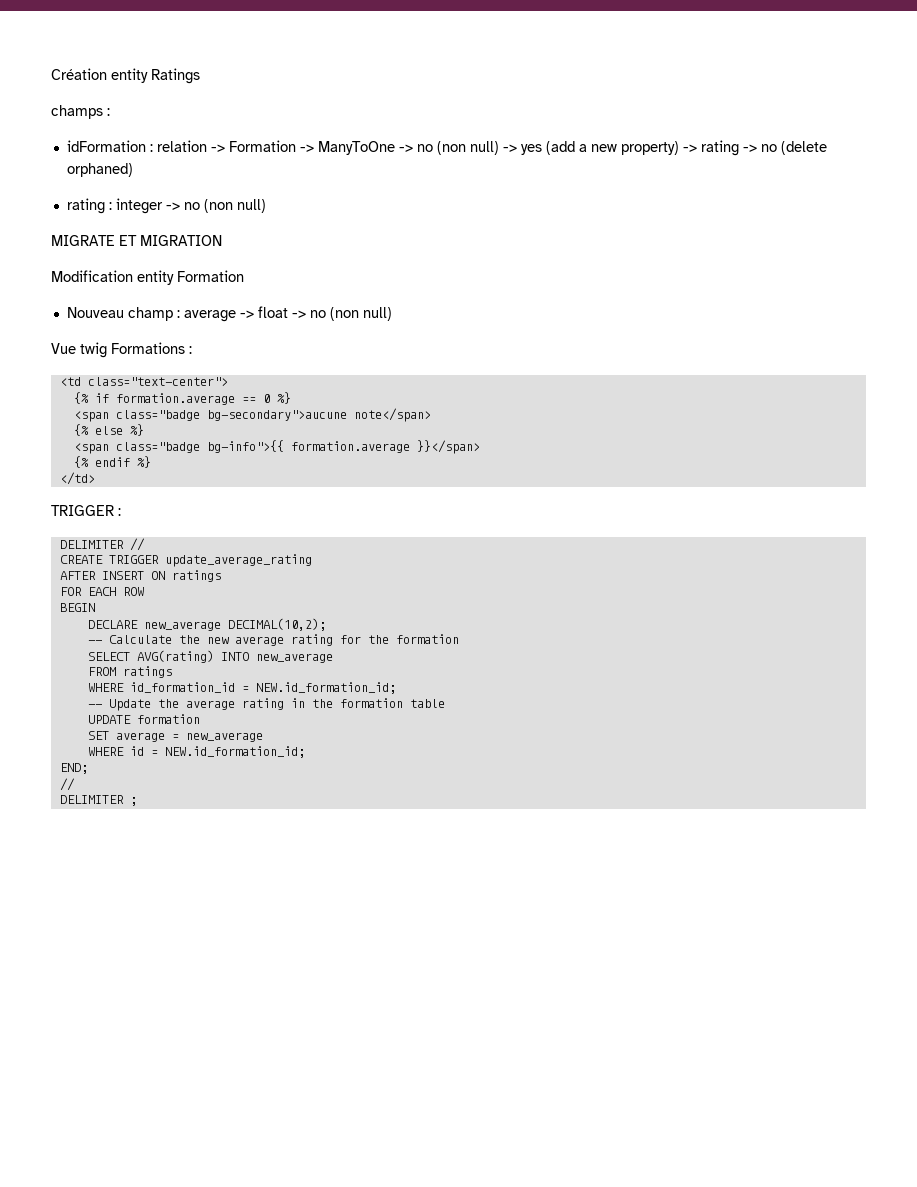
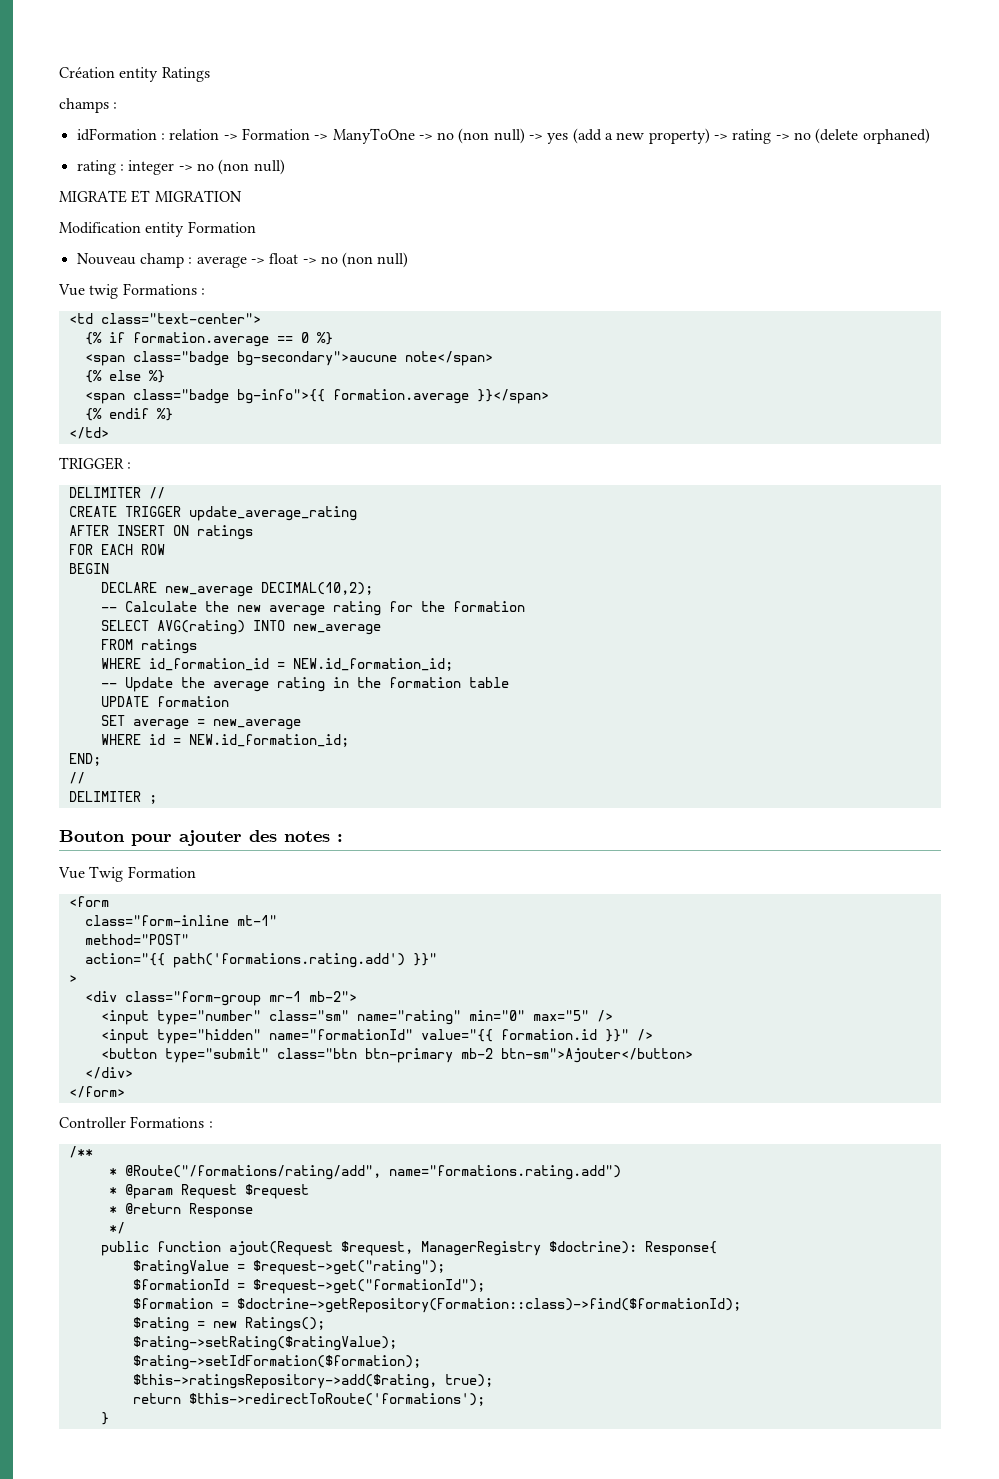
(137, 801) none -> [59,830,343,846] [58,866,196,882] [68,896,109,907] [84,915,277,926] [84,934,189,945] [84,953,437,968] [68,975,77,983] [84,991,357,1006] [100,1010,613,1025] [100,1029,653,1044] [100,1048,693,1063] [84,1067,133,1079] [68,1086,125,1098] [59,1116,213,1128] [68,1146,93,1158] [108,1165,621,1180] [108,1184,309,1199] [108,1203,253,1218] [108,1222,125,1234] [100,1241,717,1256] [132,1260,445,1275] [132,1279,485,1294] [132,1298,741,1313] [132,1317,325,1332] [132,1336,397,1351] [132,1355,421,1370] [132,1374,493,1389] [132,1393,485,1406] [100,1412,109,1425] // Bouton pour ajouter des notes : // Vue Twig Formation // <form // class="form-inline mt-1" // method="POST" // action="{{ path('formations.rating.add') }}" // > // <div class="form-group mr-1 mb-2"> // <input type="number" class="sm" name="rating" min="0" max="5" /> // <input type="hidden" name="formationId" value="{{ formation.id }}" /> // <button type="submit" class="btn btn-primary mb-2 btn-sm">Ajouter</button> // </div> // </form> // Controller Formations : // /** // * @Route("/formations/rating/add", name="formations.rating.add") // * @param Request $request // * @return Response // */ // public function ajout(Request $request, ManagerRegistry $doctrine): Response{ // $ratingValue = $request->get("rating"); // $formationId = $request->get("formationId"); // $formation = $doctrine->getRepository(Formation::class)->find($formationId); // $rating = new Ratings(); // $rating->setRating($ratingValue); // $rating->setIdFormation($formation); // $this->ratingsRepository->add($rating, true); // return $this->redirectToRoute('formations'); // }

